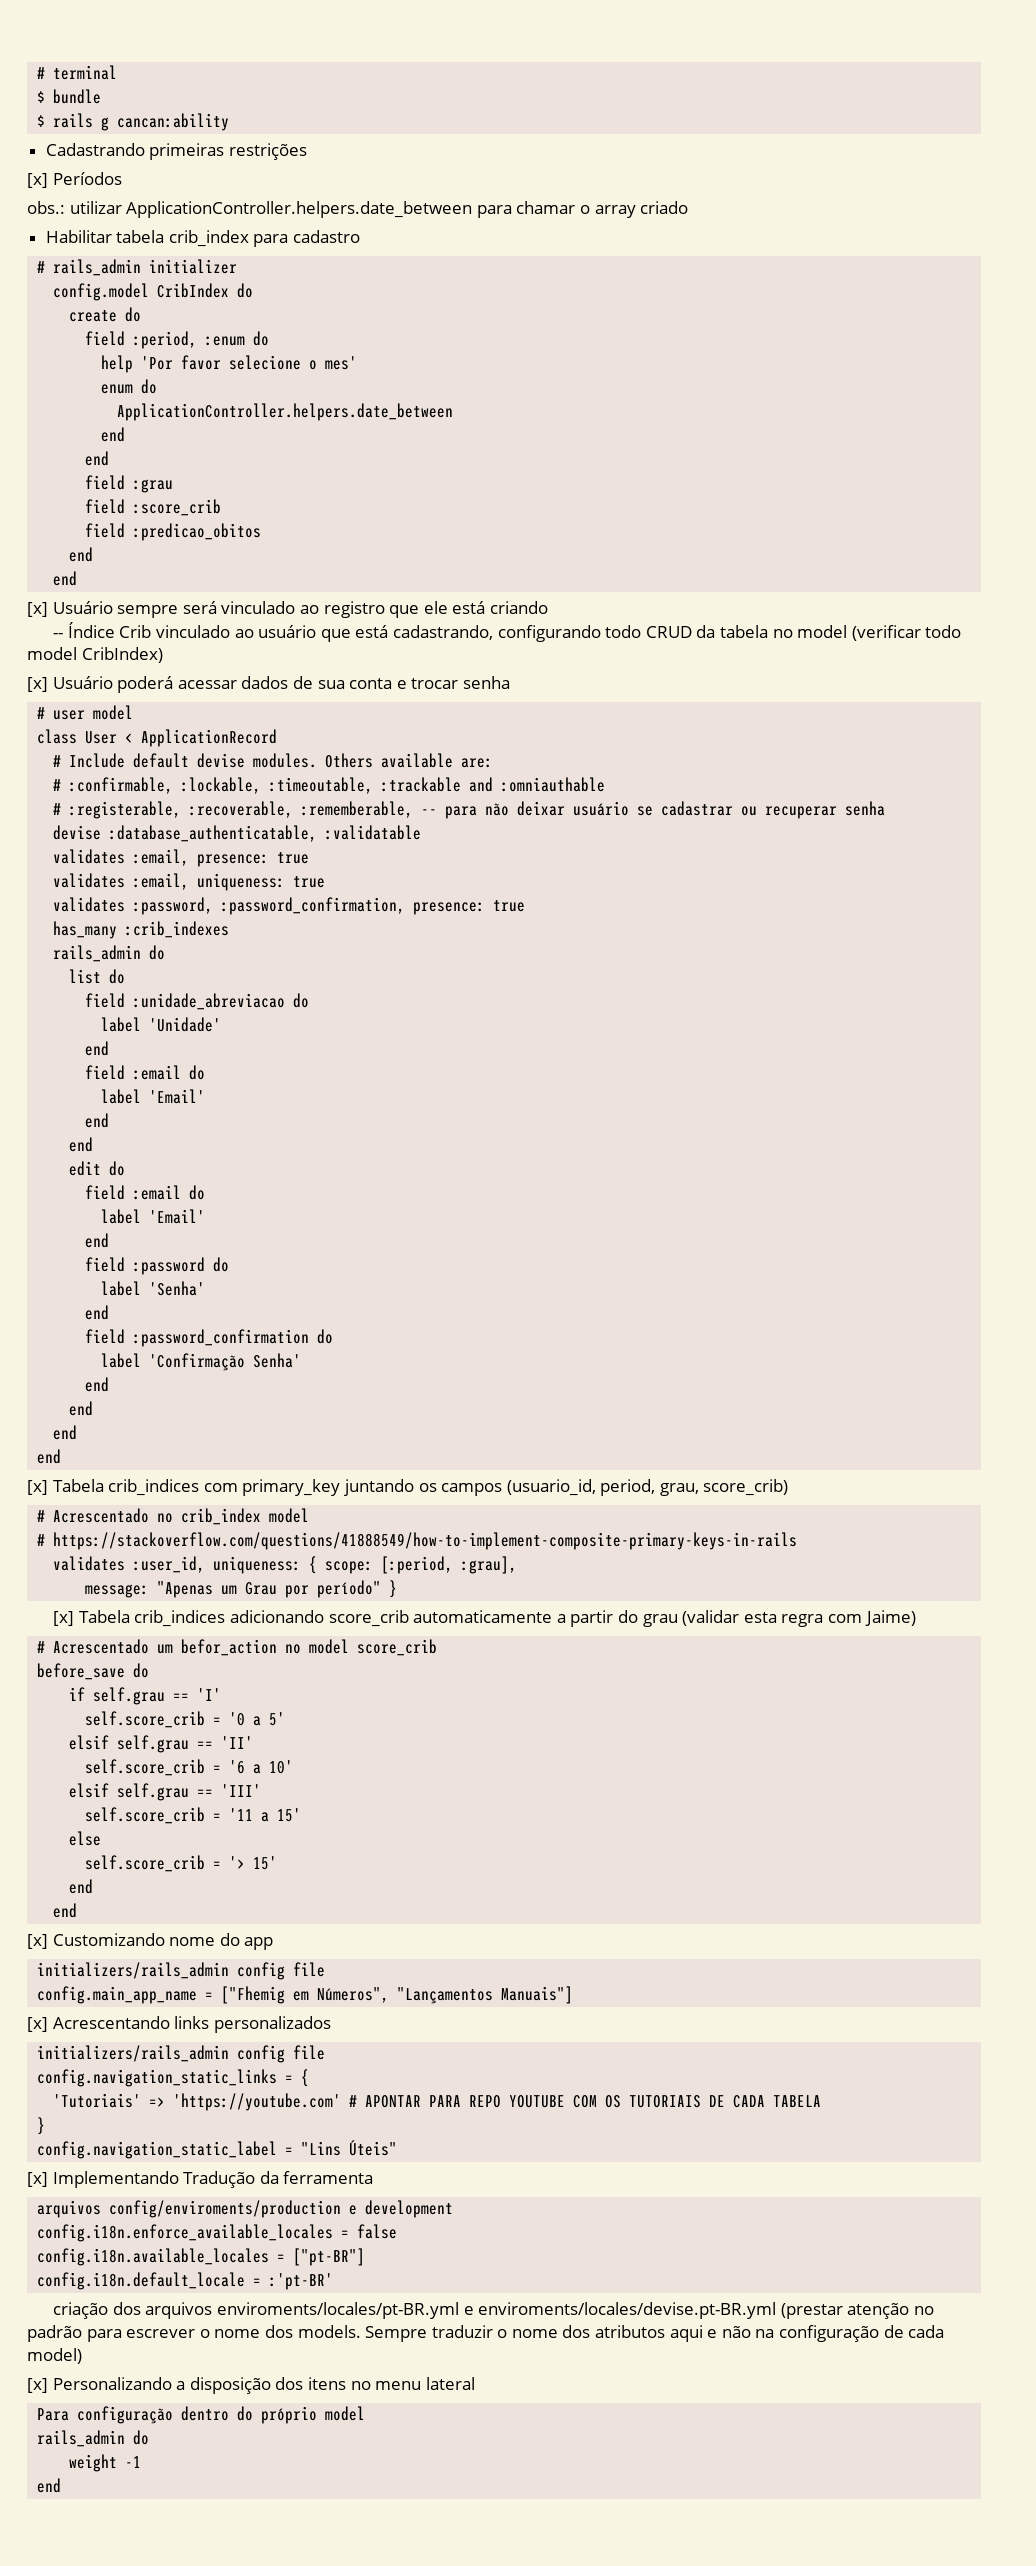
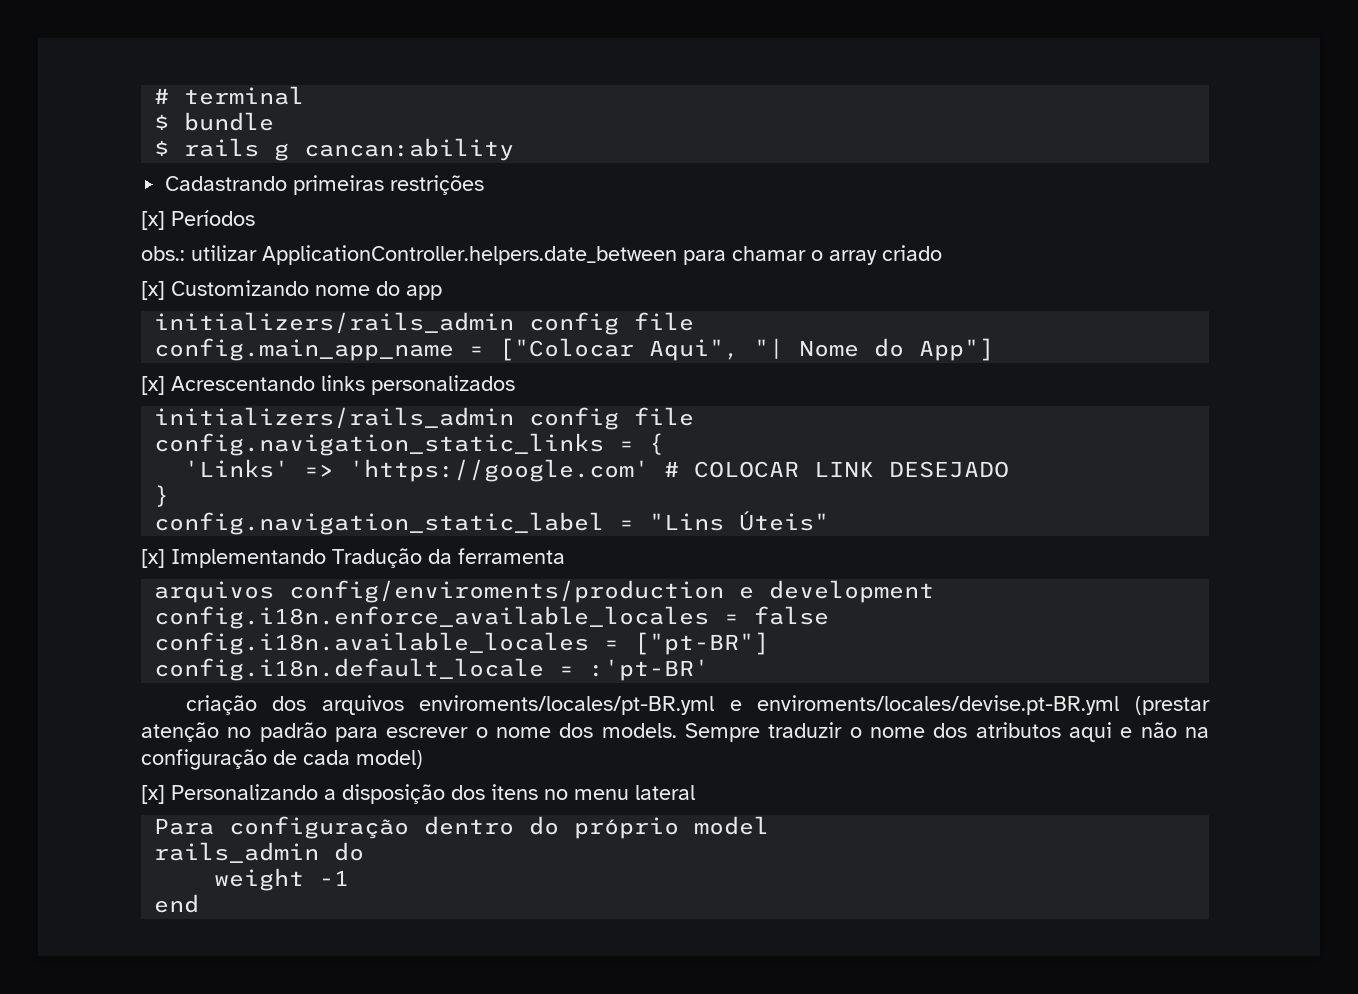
[45,230,361,247] [37,259,238,276] [53,283,254,301] [69,307,142,322] [85,331,270,349] [101,355,358,373] [101,379,158,394] [117,403,454,421] [101,427,126,442] [85,451,110,466] [85,475,174,493] [85,499,222,516] [85,523,262,541] [69,547,94,562] [53,571,78,586] [27,601,548,618] [53,622,962,642] [27,647,163,663] [27,676,510,693] [37,705,134,720] [37,729,278,747] [53,753,494,768] [53,777,606,794] [53,801,886,819] [53,825,422,842] [53,849,310,867] [53,873,326,891] [53,897,526,915] [53,921,230,939] [53,945,166,962] [69,969,126,984] [85,993,310,1010] [101,1017,222,1032] [85,1041,110,1056] [85,1065,206,1080] [101,1089,206,1104] [85,1113,110,1128] [69,1137,94,1152] [69,1161,126,1176] [85,1185,206,1200] [101,1209,206,1224] [85,1233,110,1248] [85,1257,230,1275] [101,1281,206,1296] [85,1305,110,1320] [85,1329,334,1347] [101,1353,302,1371] [85,1377,110,1392] [69,1401,94,1416] [53,1425,78,1440] [37,1449,62,1464] [27,1479,789,1496] [37,1508,310,1525] [37,1532,798,1550] [53,1556,518,1574] [85,1580,398,1598] [53,1610,916,1627] [37,1639,438,1656] [37,1663,150,1680] [69,1687,222,1705] [85,1711,286,1728] [69,1735,254,1753] [85,1759,294,1776] [69,1783,262,1801] [85,1807,302,1824] [69,1831,102,1846] [85,1855,278,1872] [69,1879,94,1894] [53,1903,78,1918] // Habilitar tabela crib_index para cadastro // # rails_admin initializer // config.model CribIndex do // create do // field :period, :enum do // help 'Por favor selecione o mes' // enum do // ApplicationController.helpers.date_between // end // end // field :grau // field :score_crib // field :predicao_obitos // end // end // [x] Usuário sempre será vinculado ao registro que ele está criando // -- Índice Crib vinculado ao usuário que está cadastrando, configurando todo CRUD da tabela no model (verificar todo model CribIndex) // [x] Usuário poderá acessar dados de sua conta e trocar senha // # user model // class User < ApplicationRecord // # Include default devise modules. Others available are: // # :confirmable, :lockable, :timeoutable, :trackable and :omniauthable // # :registerable, :recoverable, :rememberable, -- para não deixar usuário se cadastrar ou recuperar senha // devise :database_authenticatable, :validatable // validates :email, presence: true // validates :email, uniqueness: true // validates :password, :password_confirmation, presence: true // has_many :crib_indexes // rails_admin do // list do // field :unidade_abreviacao do // label 'Unidade' // end // field :email do // label 'Email' // end // end // edit do // field :email do // label 'Email' // end // field :password do // label 'Senha' // end // field :password_confirmation do // label 'Confirmação Senha' // end // end // end // end // [x] Tabela crib_indices com primary_key juntando os campos (usuario_id, period, grau, score_crib) // # Acrescentado no crib_index model // # https://stackoverflow.com/questions/41888549/how-to-implement-composite-primary-keys-in-rails // validates :user_id, uniqueness: { scope: [:period, :grau], // message: "Apenas um Grau por período" } // [x] Tabela crib_indices adicionando score_crib automaticamente a partir do grau (validar esta regra com Jaime) // # Acrescentado um befor_action no model score_crib // before_save do // if self.grau == 'I' // self.score_crib = '0 a 5' // elsif self.grau == 'II' // self.score_crib = '6 a 10' // elsif self.grau == 'III' // self.score_crib = '11 a 15' // else // self.score_crib = '> 15' // end // end -> (942, 253) none
[221,1986,574,2004] ["Fhemig em Números", "Lançamentos Manuais"] -> [499,338,995,361] ["Colocar Aqui", "| Nome do App"]
[53,2093,822,2111] 'Tutoriais' => 'https://youtube.com' # APONTAR PARA REPO YOUTUBE COM OS TUTORIAIS DE CADA TABELA -> [184,459,1010,482] 'Links' => 'https://google.com' # COLOCAR LINK DESEJADO

